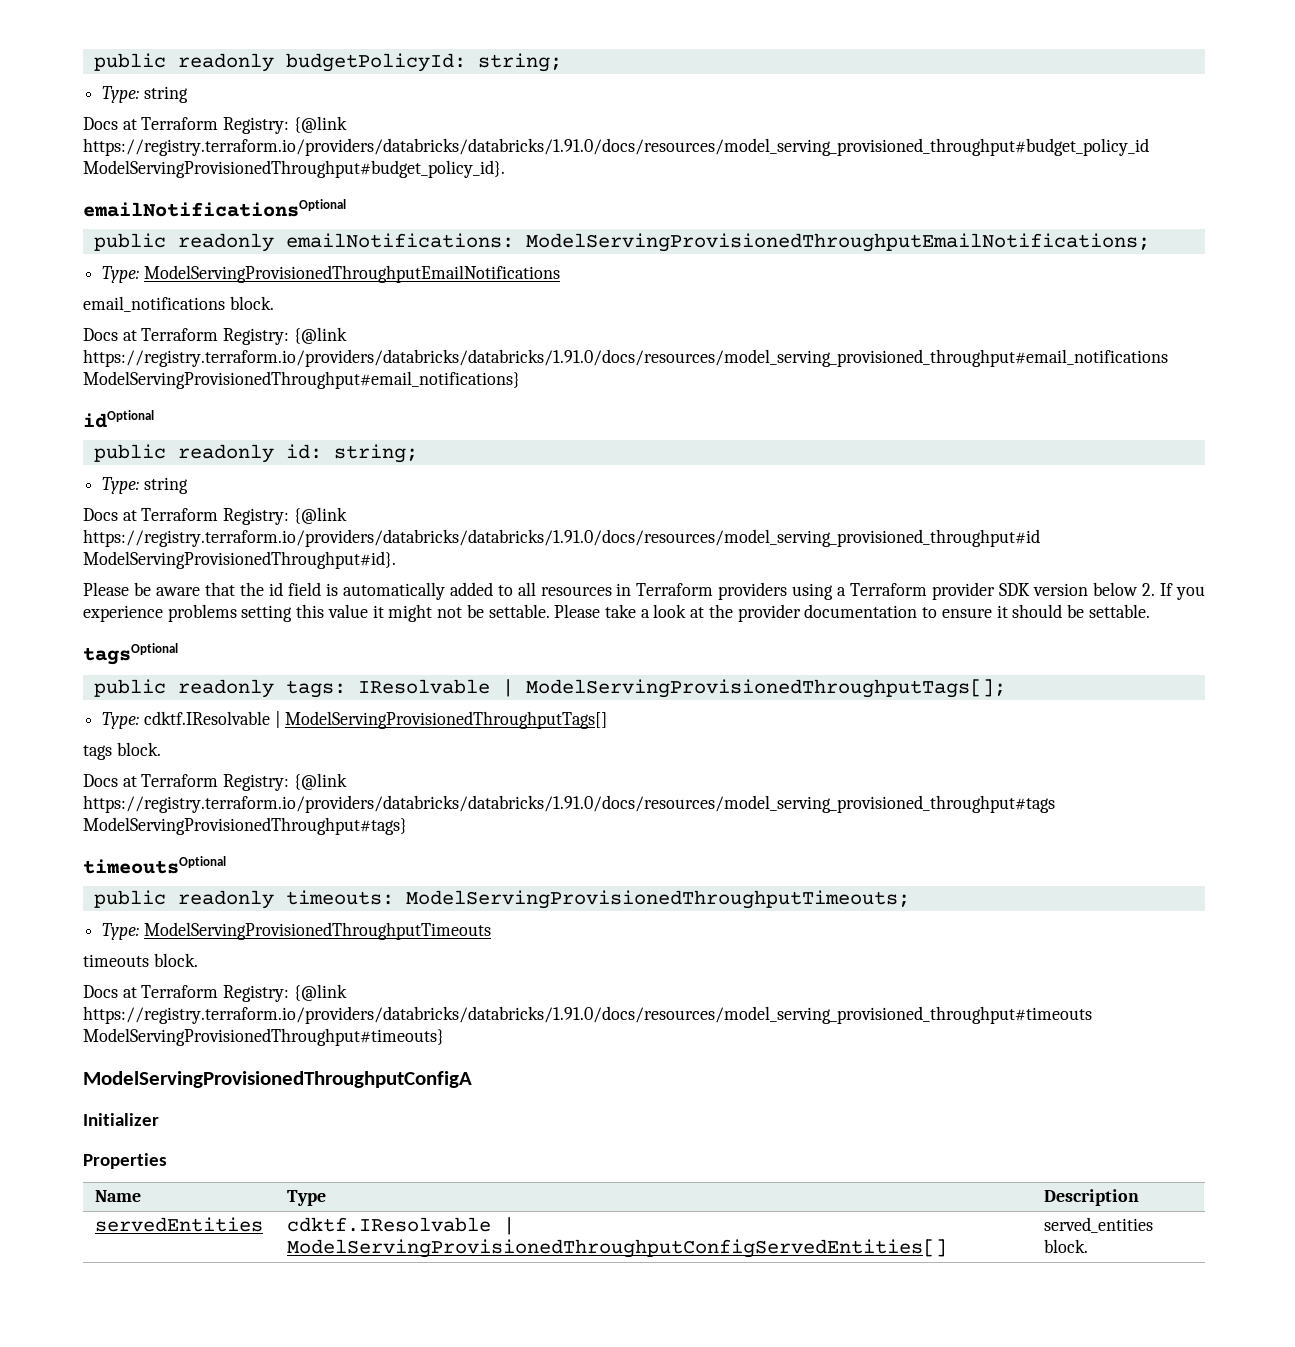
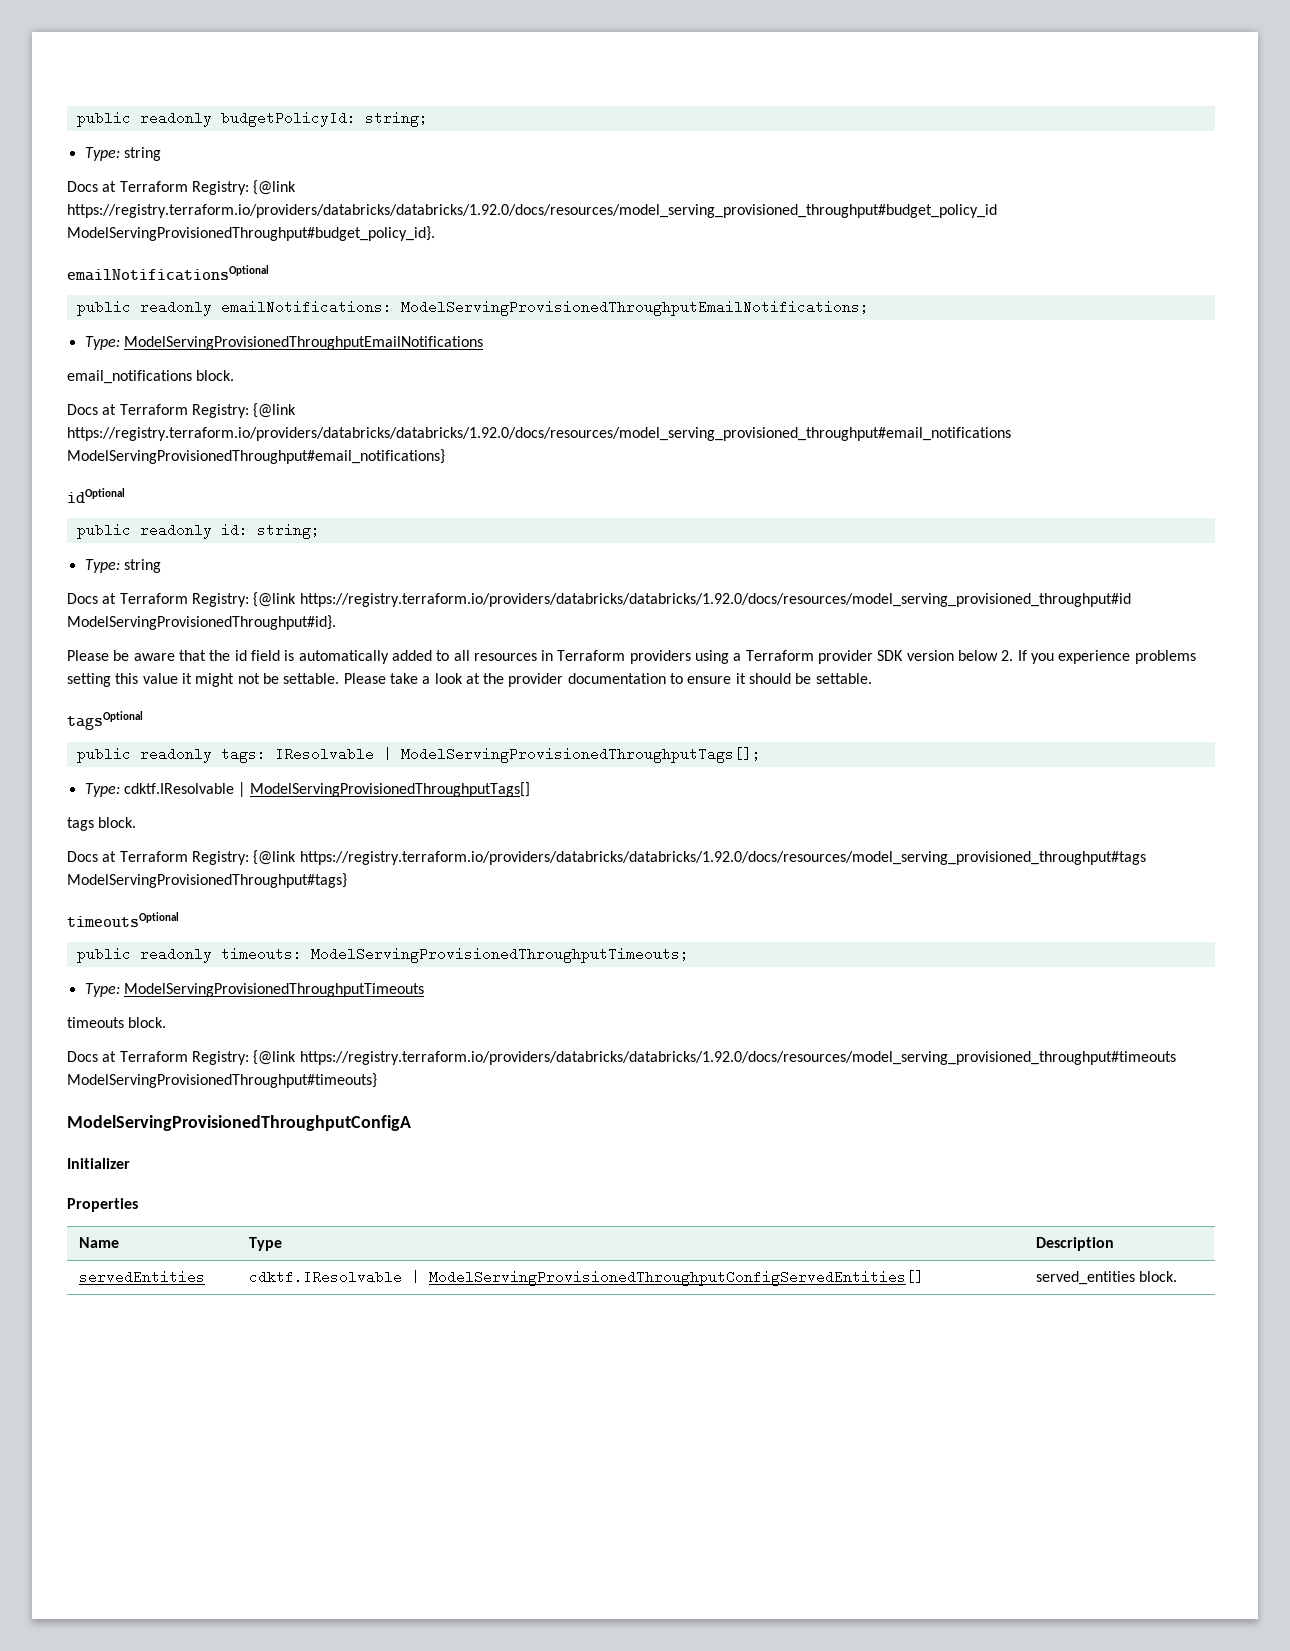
[83,138,1149,156] https://registry.terraform.io/providers/databricks/databricks/1.91.0/docs/resources/model_serving_provisioned_throughput#budget_policy_id -> [67,204,997,218] https://registry.terraform.io/providers/databricks/databricks/1.92.0/docs/resources/model_serving_provisioned_throughput#budget_policy_id
[83,349,1168,367] https://registry.terraform.io/providers/databricks/databricks/1.91.0/docs/resources/model_serving_provisioned_throughput#email_notifications -> [67,427,1011,441] https://registry.terraform.io/providers/databricks/databricks/1.92.0/docs/resources/model_serving_provisioned_throughput#email_notifications
[83,529,1040,547] https://registry.terraform.io/providers/databricks/databricks/1.91.0/docs/resources/model_serving_provisioned_throughput#id -> [299,593,1131,607] https://registry.terraform.io/providers/databricks/databricks/1.92.0/docs/resources/model_serving_provisioned_throughput#id
[83,795,1055,813] https://registry.terraform.io/providers/databricks/databricks/1.91.0/docs/resources/model_serving_provisioned_throughput#tags -> [299,851,1146,865] https://registry.terraform.io/providers/databricks/databricks/1.92.0/docs/resources/model_serving_provisioned_throughput#tags
[83,1006,1092,1024] https://registry.terraform.io/providers/databricks/databricks/1.91.0/docs/resources/model_serving_provisioned_throughput#timeouts -> [299,1051,1176,1065] https://registry.terraform.io/providers/databricks/databricks/1.92.0/docs/resources/model_serving_provisioned_throughput#timeouts

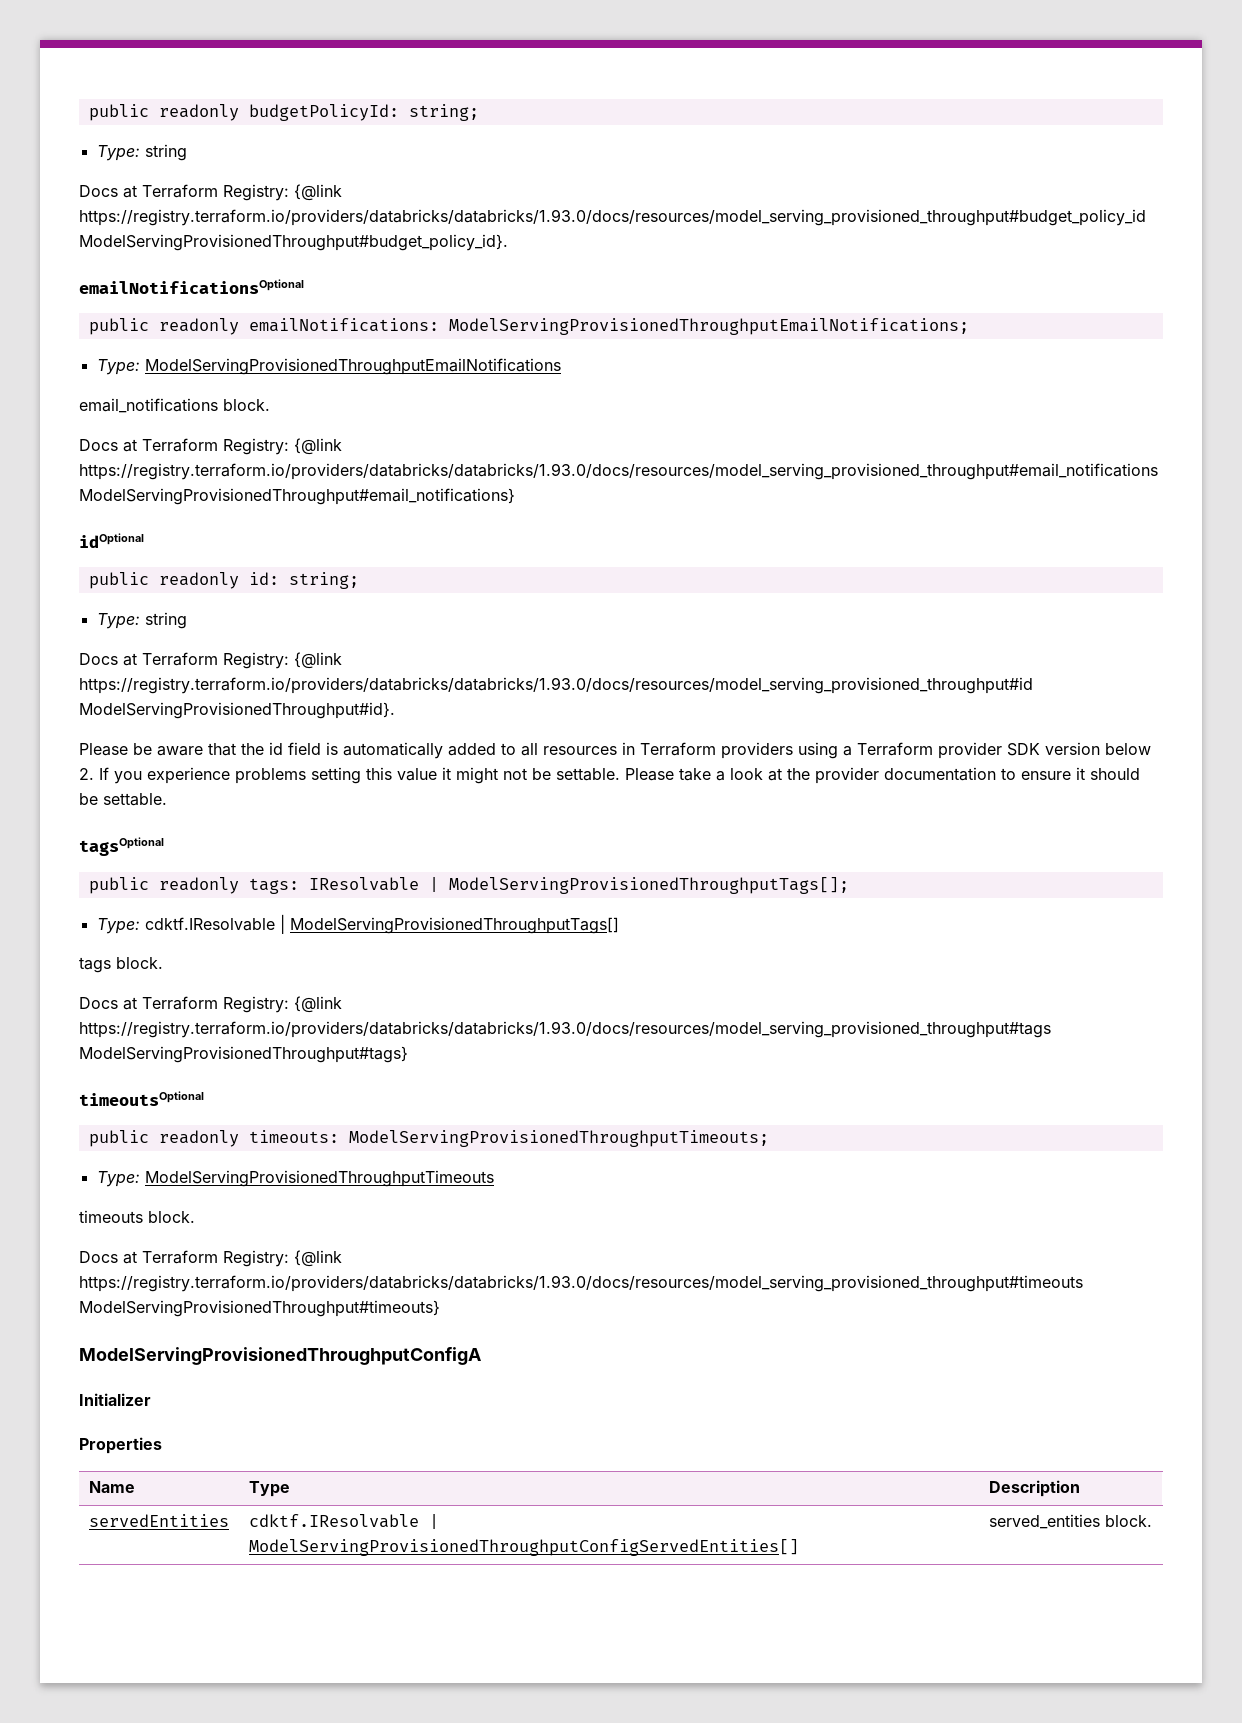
[67,204,997,218] https://registry.terraform.io/providers/databricks/databricks/1.92.0/docs/resources/model_serving_provisioned_throughput#budget_policy_id -> [79,209,1146,226] https://registry.terraform.io/providers/databricks/databricks/1.93.0/docs/resources/model_serving_provisioned_throughput#budget_policy_id
[67,427,1011,441] https://registry.terraform.io/providers/databricks/databricks/1.92.0/docs/resources/model_serving_provisioned_throughput#email_notifications -> [79,463,1158,480] https://registry.terraform.io/providers/databricks/databricks/1.93.0/docs/resources/model_serving_provisioned_throughput#email_notifications
[299,593,1131,607] https://registry.terraform.io/providers/databricks/databricks/1.92.0/docs/resources/model_serving_provisioned_throughput#id -> [79,677,1033,694] https://registry.terraform.io/providers/databricks/databricks/1.93.0/docs/resources/model_serving_provisioned_throughput#id
[299,851,1146,865] https://registry.terraform.io/providers/databricks/databricks/1.92.0/docs/resources/model_serving_provisioned_throughput#tags -> [79,1021,1051,1038] https://registry.terraform.io/providers/databricks/databricks/1.93.0/docs/resources/model_serving_provisioned_throughput#tags
[299,1051,1176,1065] https://registry.terraform.io/providers/databricks/databricks/1.92.0/docs/resources/model_serving_provisioned_throughput#timeouts -> [79,1275,1083,1292] https://registry.terraform.io/providers/databricks/databricks/1.93.0/docs/resources/model_serving_provisioned_throughput#timeouts

